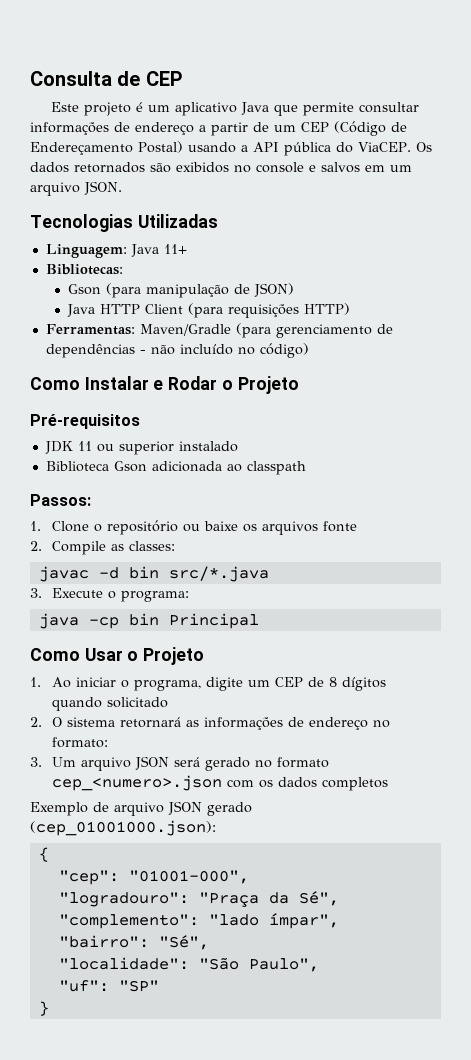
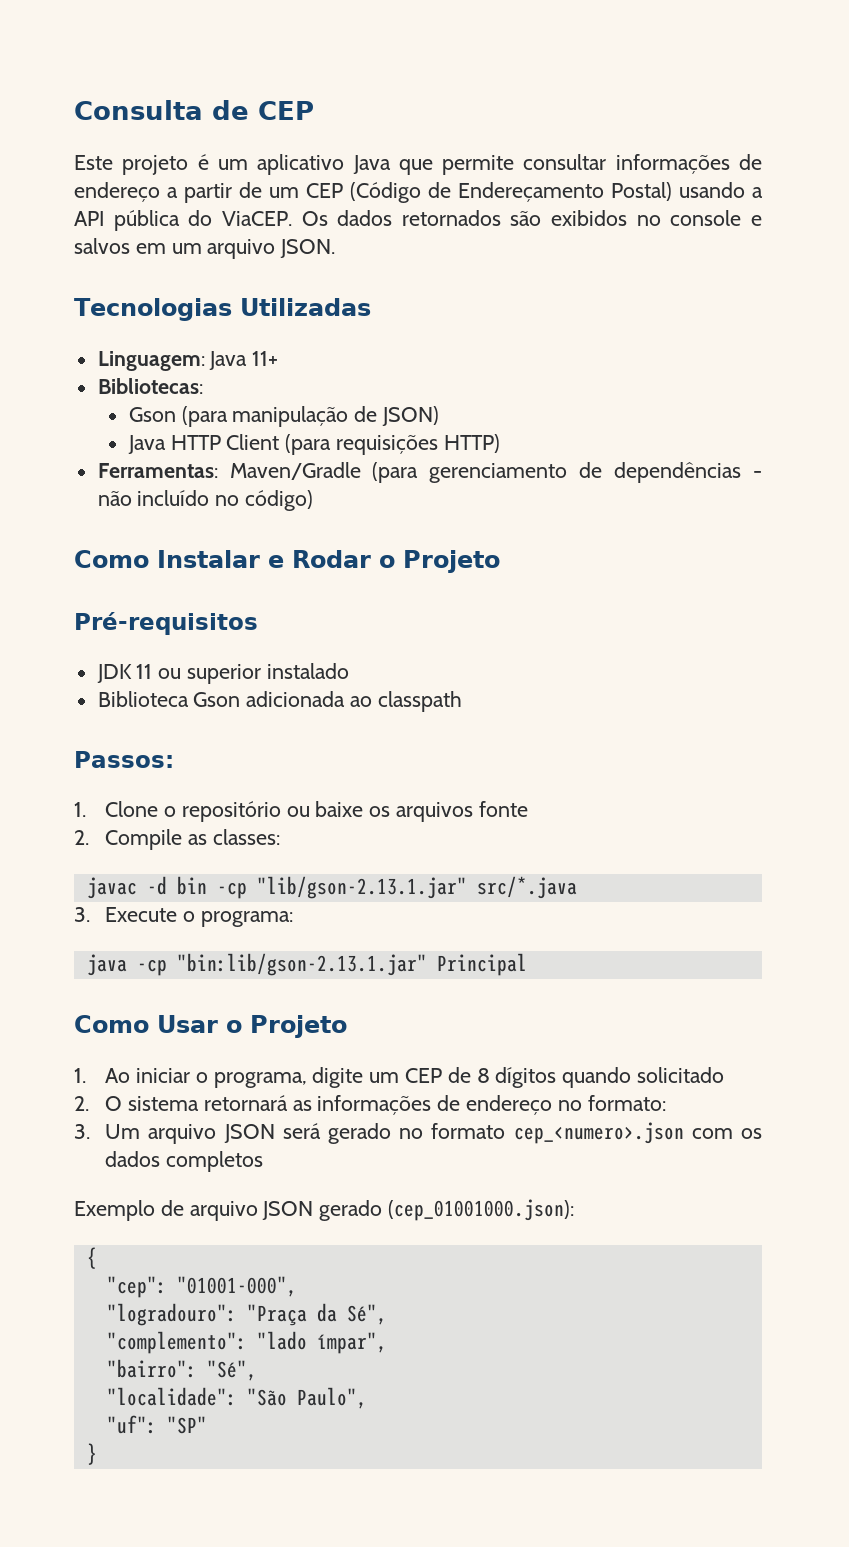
(159, 572) none -> [216,876,467,899] -cp "lib/gson-2.13.1.jar"
[128,613,159,626] bin -> [176,953,427,976] "bin:lib/gson-2.13.1.jar"

